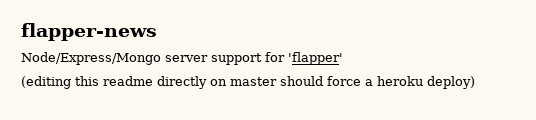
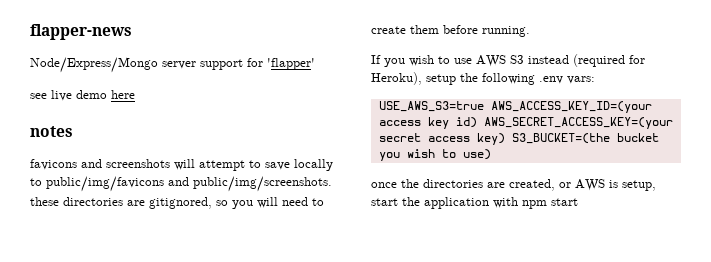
[21,76,475,89] (editing this readme directly on master should force a heroku deploy) -> [30,90,135,101] [30,126,73,137] [30,159,333,171] [30,176,332,192] [30,197,324,209] [371,25,530,37] [371,54,645,67] [371,72,595,85] [378,101,652,113] [378,117,673,129] [378,133,659,145] [378,149,491,161] [371,179,656,191] [371,197,578,209] see live demo here // notes // favicons and screenshots will attempt to save locally to public/img/favicons and public/img/screenshots. these directories are gitignored, so you will need to create them before running. // If you wish to use AWS S3 instead (required for Heroku), setup the following .env vars: // USE_AWS_S3=true AWS_ACCESS_KEY_ID=(your access key id) AWS_SECRET_ACCESS_KEY=(your secret access key) S3_BUCKET=(the bucket you wish to use) // once the directories are created, or AWS is setup, start the application with npm start

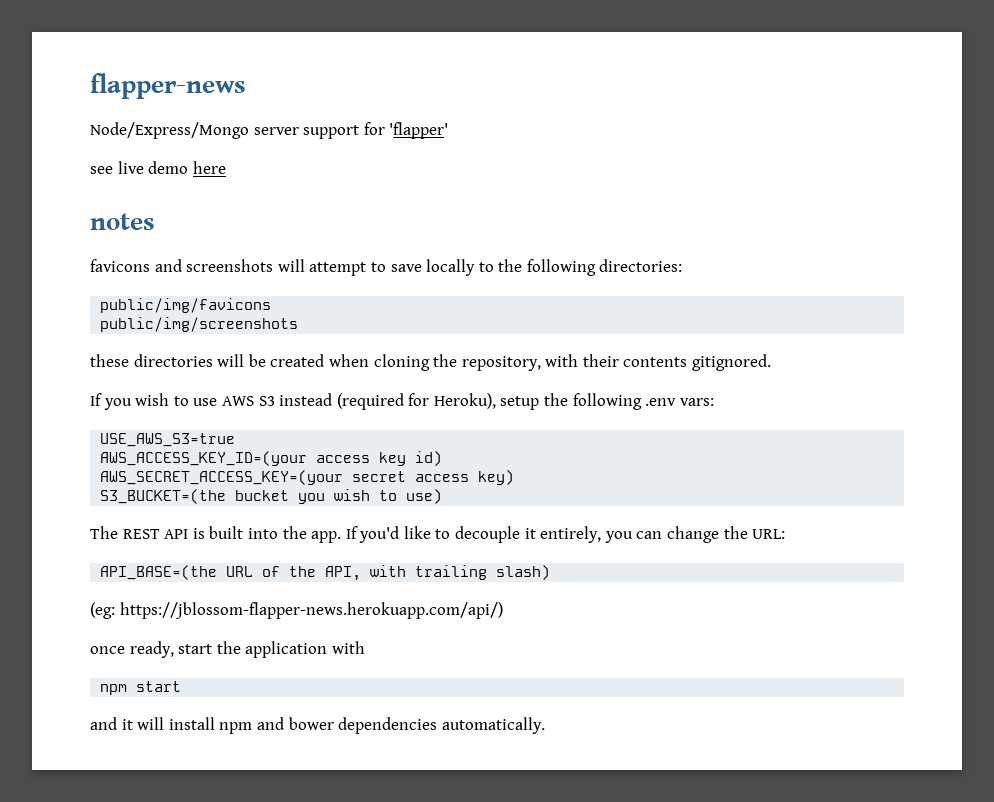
[46,176,332,192] [30,197,324,209] [371,25,530,37] public/img/favicons and public/img/screenshots. these directories are gitignored, so you will need to create them before running. -> [498,259,683,276] [100,298,272,313] [100,317,299,332] [90,354,772,371] the following directories: // public/img/favicons // public/img/screenshots // these directories will be created when cloning the repository, with their contents gitignored.
(484, 106) none -> (236, 440) //
(477, 122) none -> (443, 458) //
(505, 139) none -> (515, 477) //
[371,179,656,191] once the directories are created, or AWS is setup, -> [90,526,786,543] [100,565,551,581] [90,602,503,619] [90,641,174,658] The REST API is built into the app. If you'd like to decouple it entirely, you can change the URL: // API_BASE=(the URL of the API, with trailing slash) // (eg: https://jblossom-flapper-news.herokuapp.com/api/) // once ready,
(518, 202) none -> (365, 647) //
(578, 202) none -> [90,717,545,734] // and it will install npm and bower dependencies automatically.

